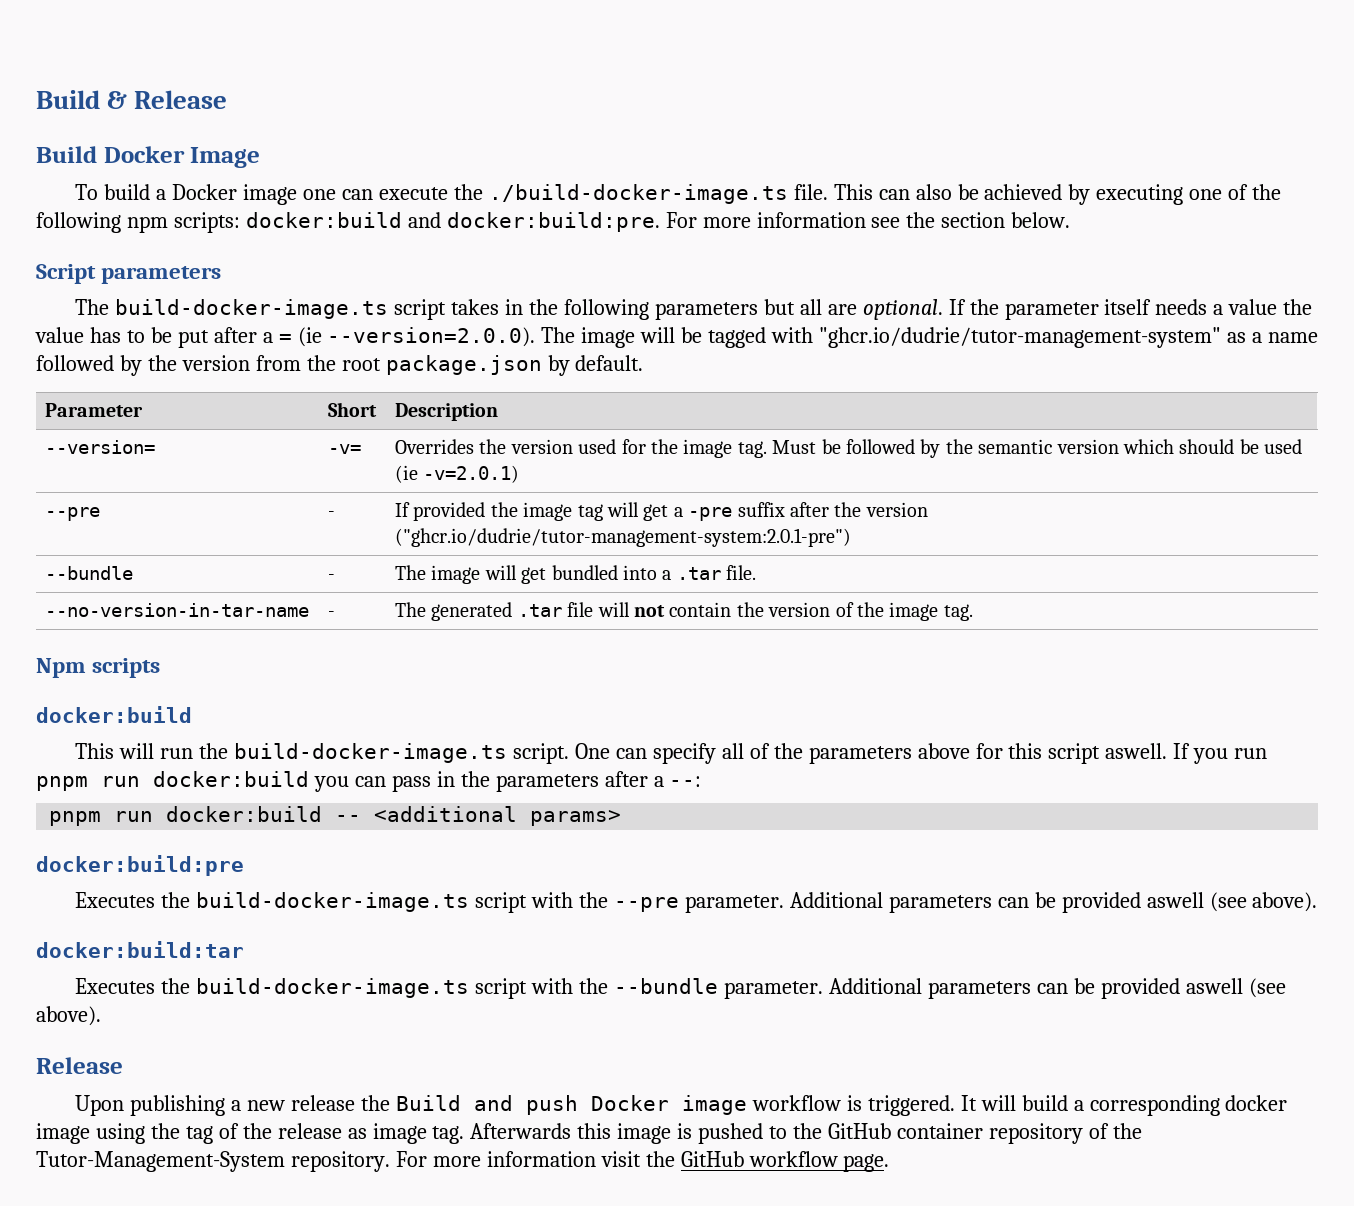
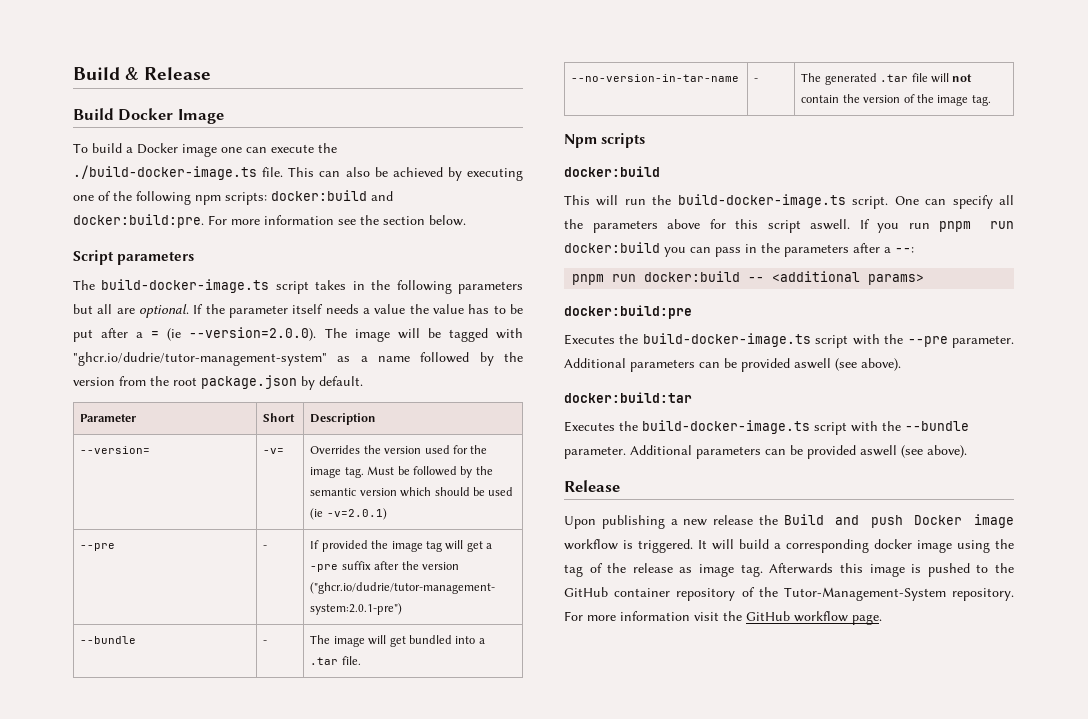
[749,743,770,759] of -> (1014, 200) none

